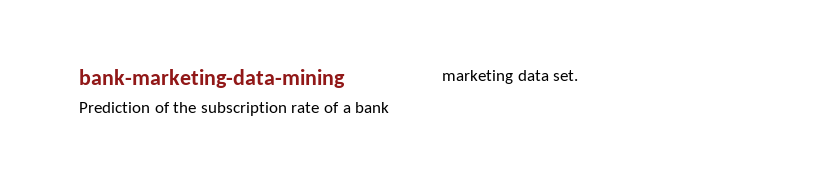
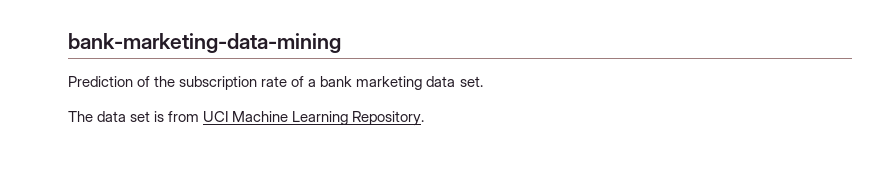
(579, 75) none -> [68,111,425,126] // The data set is from UCI Machine Learning Repository.

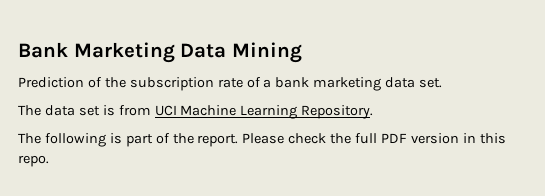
[68,33,341,53] bank-marketing-data-mining -> [18,42,302,63] Bank Marketing Data Mining
(425, 118) none -> [18,133,506,147] [18,155,49,167] // The following is part of the report. Please check the full PDF version in this repo.

